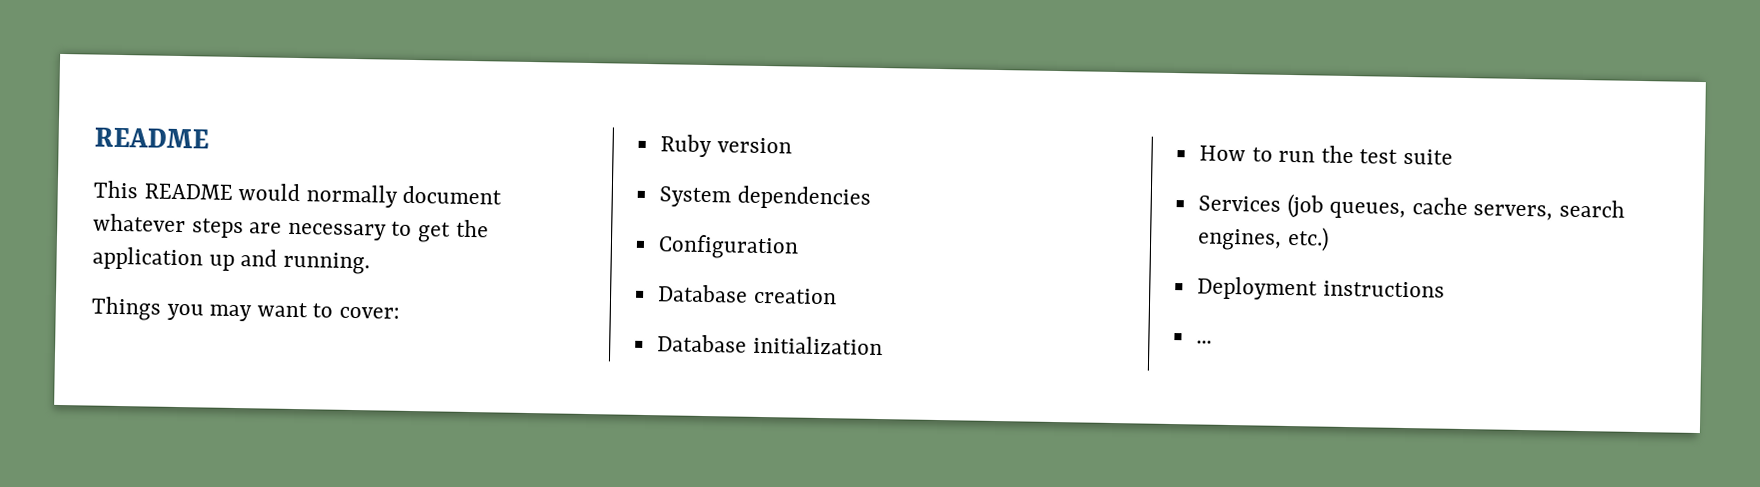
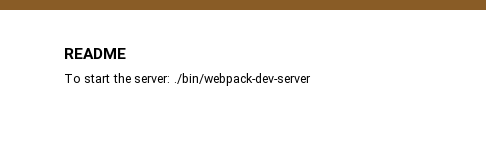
[93,180,503,208] [93,213,489,243] [92,246,370,275] [91,296,401,322] [659,134,792,158] [658,185,871,210] [657,234,799,260] [656,284,837,305] [656,334,883,356] [1198,145,1454,165] [1197,193,1626,221] [1196,226,1329,252] [1196,276,1445,301] [1195,340,1212,344] This README would normally document whatever steps are necessary to get the application up and running. // Things you may want to cover: // Ruby version // System dependencies // Configuration // Database creation // Database initialization // How to run the test suite // Services (job queues, cache servers, search engines, etc.) // Deployment instructions // ... -> [64,73,311,86] To start the server: ./bin/webpack-dev-server

